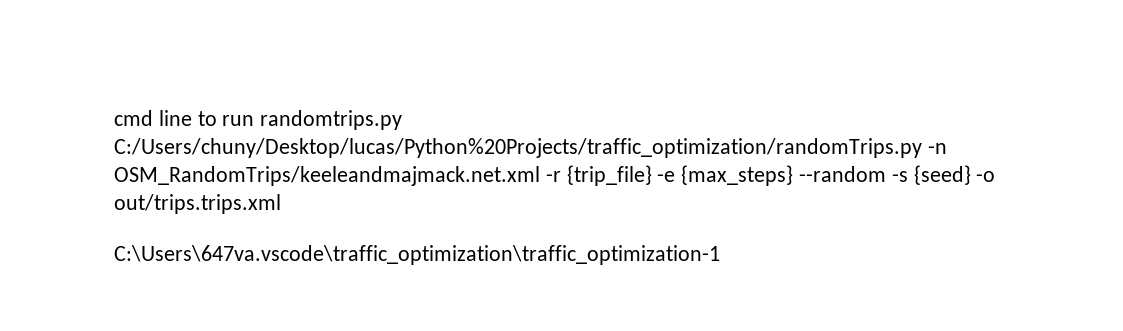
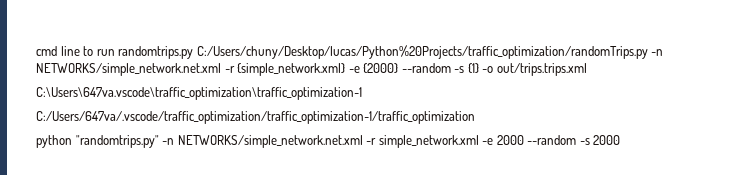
[114,165,971,186] OSM_RandomTrips/keeleandmajmack.net.xml -r {trip_file} -e {max_steps} --random -s {seed} -> [36,63,479,76] NETWORKS/simple_network.net.xml -r {simple_network.xml} -e {2000} --random -s {1}
(720, 255) none -> [36,111,475,124] [36,135,621,148] // C:/Users/647va/.vscode/traffic_optimization/traffic_optimization-1/traffic_optimization // python "randomtrips.py" -n NETWORKS/simple_network.net.xml -r simple_network.xml -e 2000 --random -s 2000

